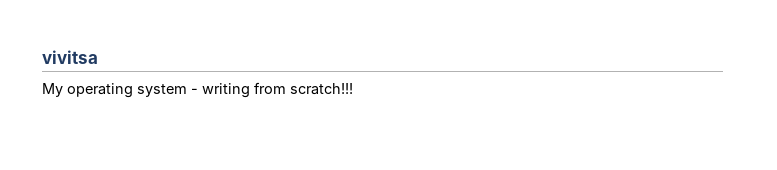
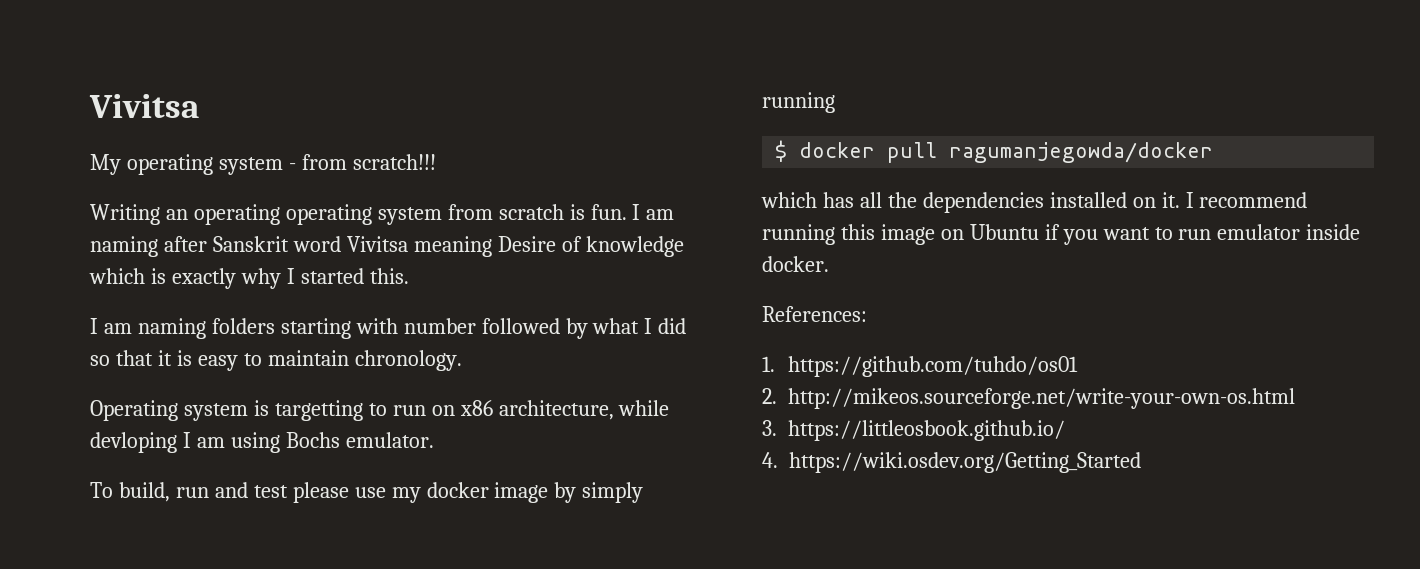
[42,50,98,64] vivitsa -> [89,94,199,118] Vivitsa
[202,83,250,98] writing -> (296, 166) none
(353, 89) none -> [90,204,675,225] [90,236,684,257] [89,268,409,289] [90,318,687,339] [90,350,462,371] [90,400,670,421] [90,432,434,453] [90,482,644,503] [762,92,835,113] [775,140,1214,163] [761,192,1308,213] [762,224,1361,245] [762,256,829,272] [762,306,867,322] [762,356,1078,377] [762,388,1295,409] [762,420,1065,441] [762,452,1141,473] // Writing an operating operating system from scratch is fun. I am naming after Sanskrit word Vivitsa meaning Desire of knowledge which is exactly why I started this. // I am naming folders starting with number followed by what I did so that it is easy to maintain chronology. // Operating system is targetting to run on x86 architecture, while devloping I am using Bochs emulator. // To build, run and test please use my docker image by simply running // $ docker pull ragumanjegowda/docker // which has all the dependencies installed on it. I recommend running this image on Ubuntu if you want to run emulator inside docker. // References: // 1. https://github.com/tuhdo/os01 // 2. http://mikeos.sourceforge.net/write-your-own-os.html // 3. https://littleosbook.github.io/ // 4. https://wiki.osdev.org/Getting_Started

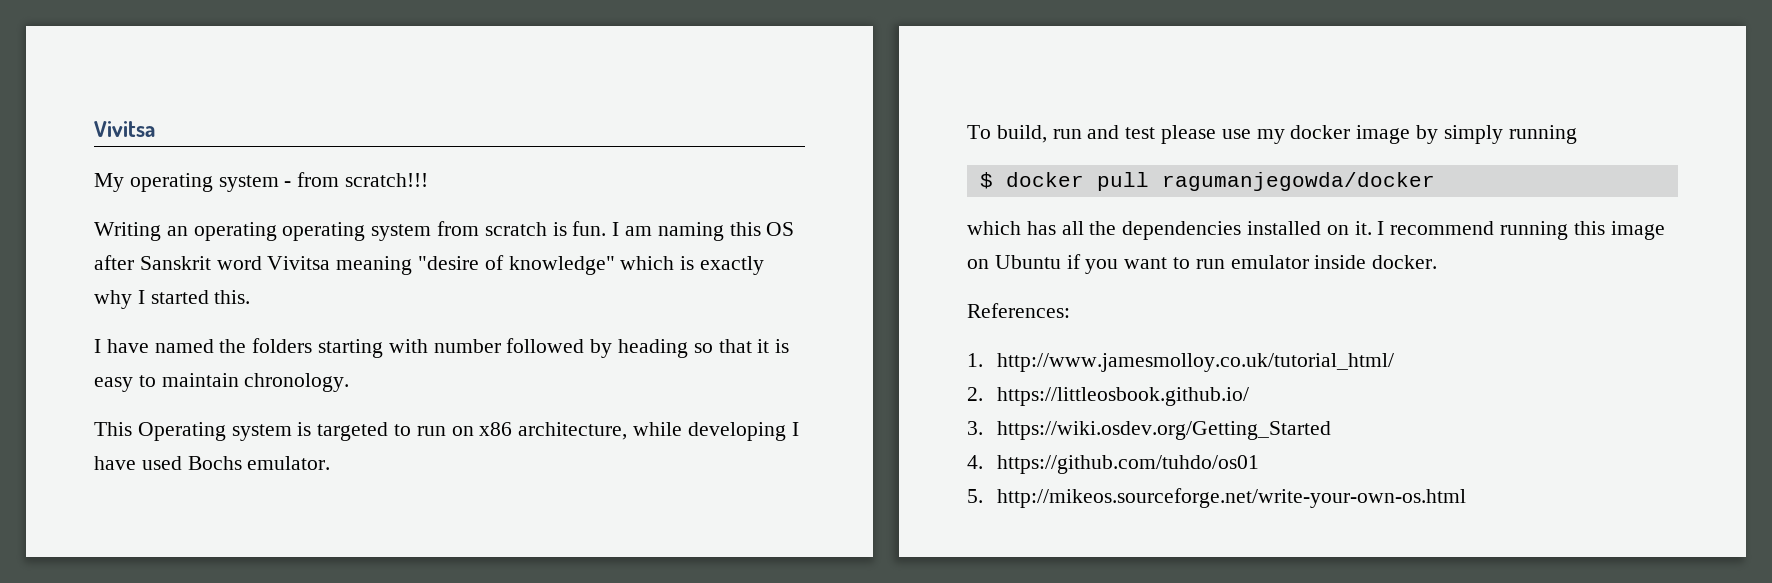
(158, 246) none -> [729,222,795,236] this OS
[497,236,684,257] Desire of knowledge -> [418,255,615,275] "desire of knowledge"
[103,318,206,339] am naming -> [106,339,247,353] have named the
[592,318,687,334] what I did -> [618,339,689,358] heading
(462, 360) none -> [94,422,132,436] This
[274,400,363,421] targetting -> [317,422,389,441] targeted
[90,432,280,453] devloping I am using -> [687,422,799,441] [94,456,182,470] developing I have used
[787,356,1078,377] [762,388,1295,409] [762,420,777,436] https://github.com/tuhdo/os01 // 2. http://mikeos.sourceforge.net/write-your-own-os.html // 3. -> [996,353,1394,372] [967,387,983,401] http://www.jamesmolloy.co.uk/tutorial_html/ // 2.
[762,452,778,468] 4. -> [967,421,983,435] 3.
(1141, 462) none -> [967,455,1259,474] [967,488,1466,508] // 4. https://github.com/tuhdo/os01 // 5. http://mikeos.sourceforge.net/write-your-own-os.html

